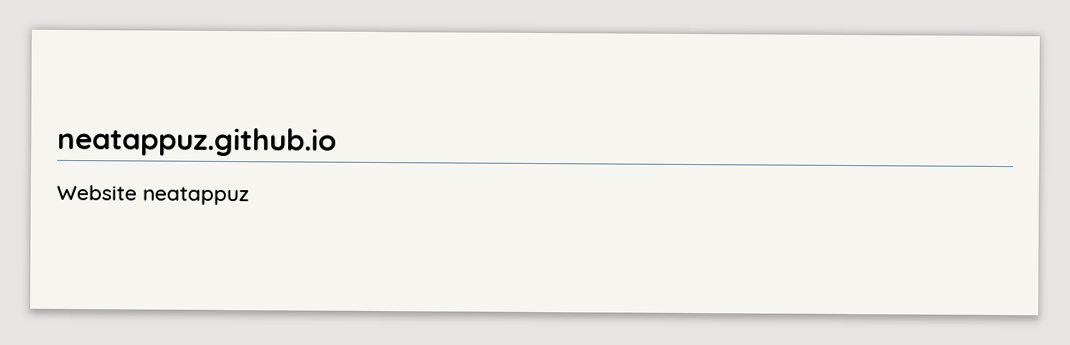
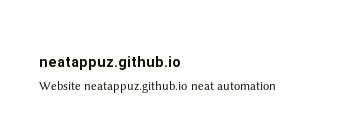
[142,186,249,206] neatappuz -> [84,81,277,93] neatappuz.github.io neat automation

